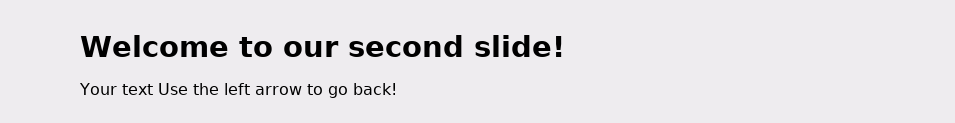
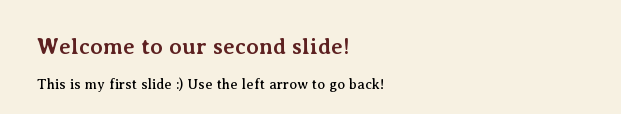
[79,83,153,95] Your text -> [37,77,183,92] This is my first slide :)

